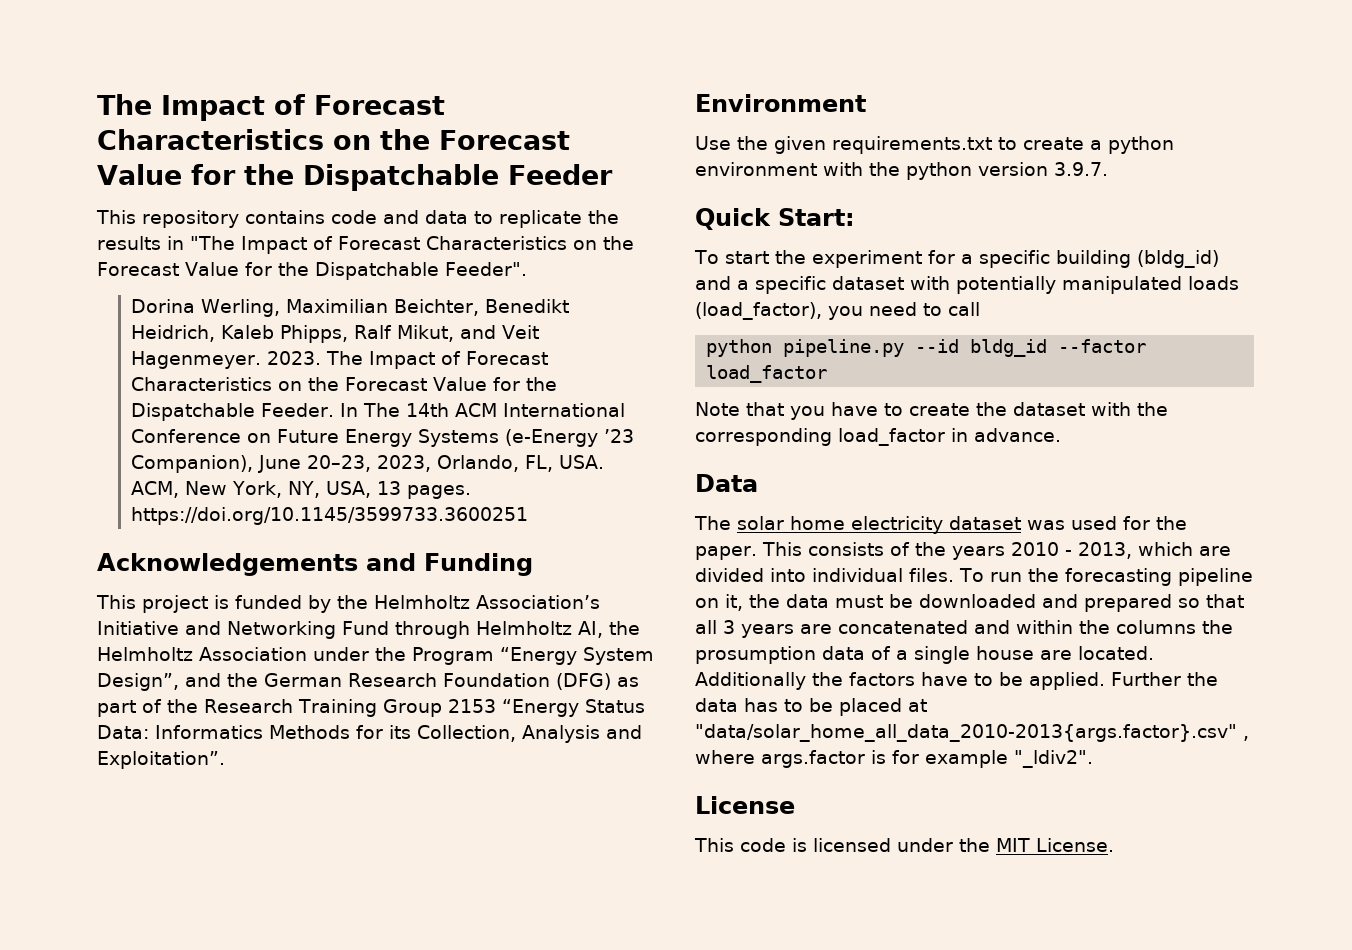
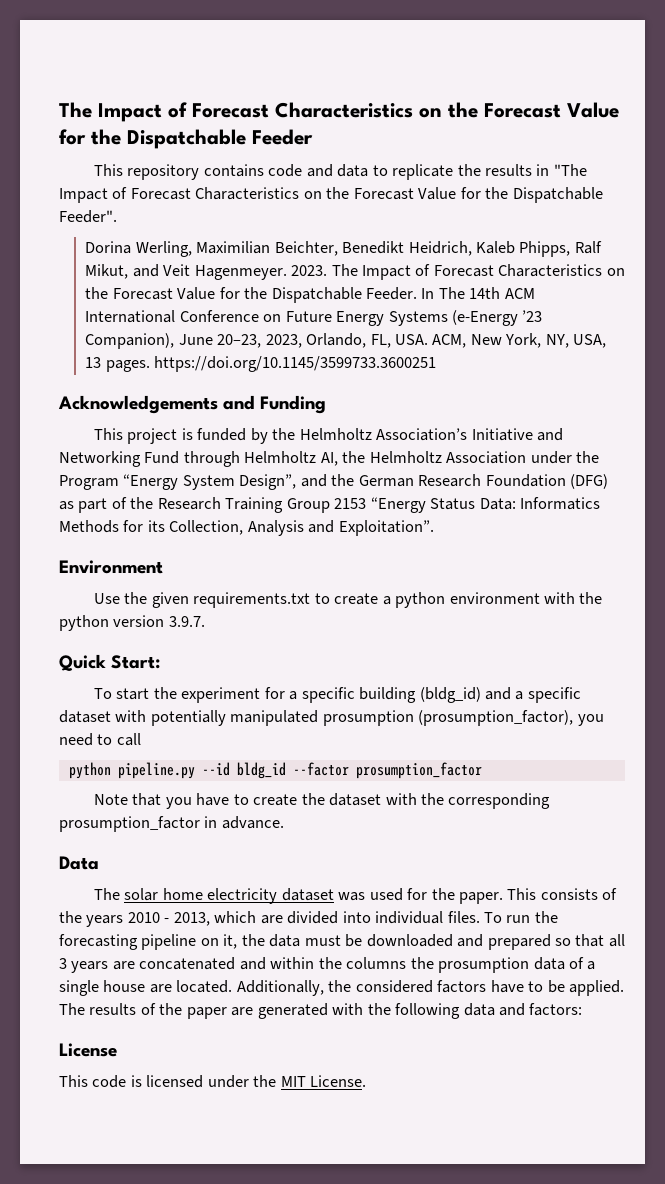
[1188,276,1239,290] [695,302,822,320] loads (load_factor), -> [322,710,574,726] prosumption (prosumption_factor),
[706,365,828,383] load_factor -> [355,762,482,779] prosumption_factor
[838,428,945,446] load_factor -> [59,816,200,832] prosumption_factor
[695,672,843,690] Additionally the -> [236,980,433,996] Additionally, the considered
[1111,672,1218,686] [695,698,927,716] [695,724,1249,742] [695,750,1093,768] Further the data has to be placed at "data/solar_home_all_data_2010-2013{args.factor}.csv" , where args.factor is for example "_ldiv2". -> [59,1003,583,1019] The results of the paper are generated with the following data and factors:

